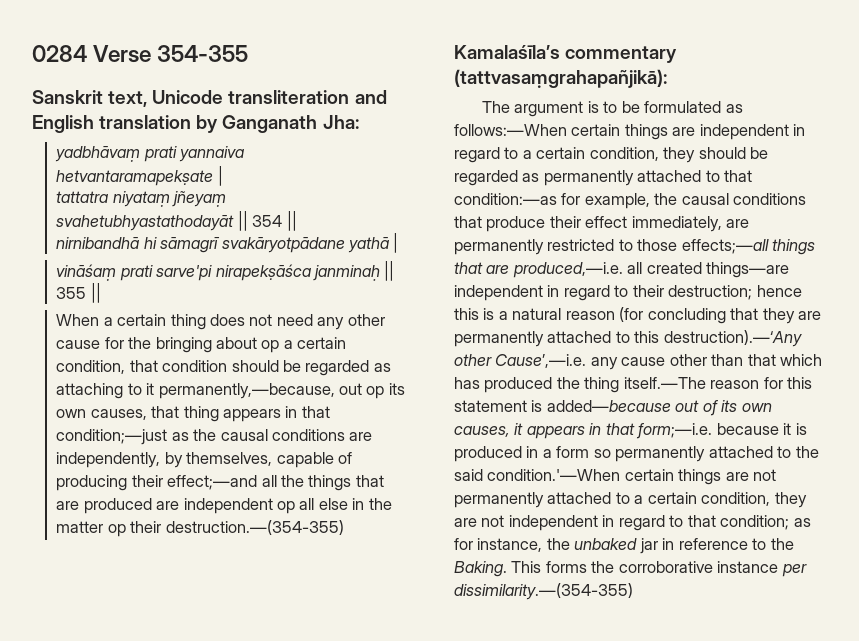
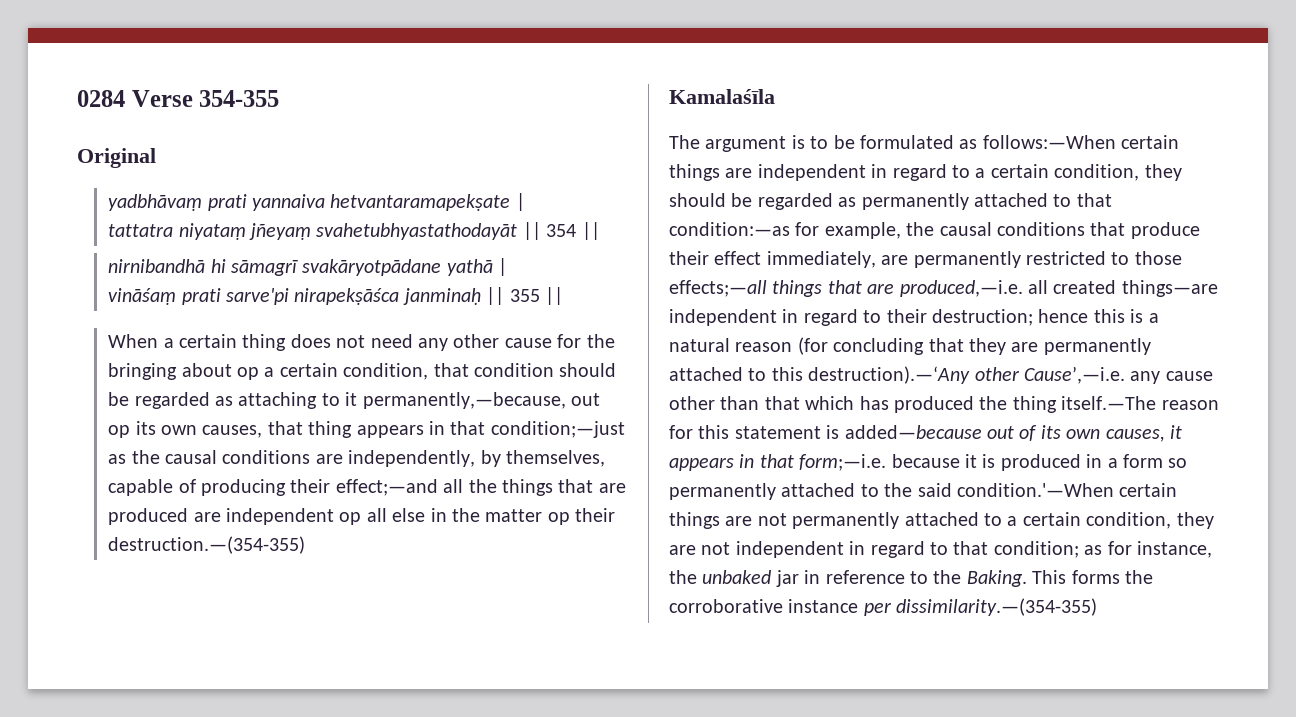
[32,90,387,107] [32,115,359,133] Sanskrit text, Unicode transliteration and English translation by Ganganath Jha: -> [77,148,156,168] Original
[454,45,678,63] [454,69,667,88] Kamalaśīla’s commentary (tattvasaṃgrahapañjikā): -> [669,89,775,104] Kamalaśīla

